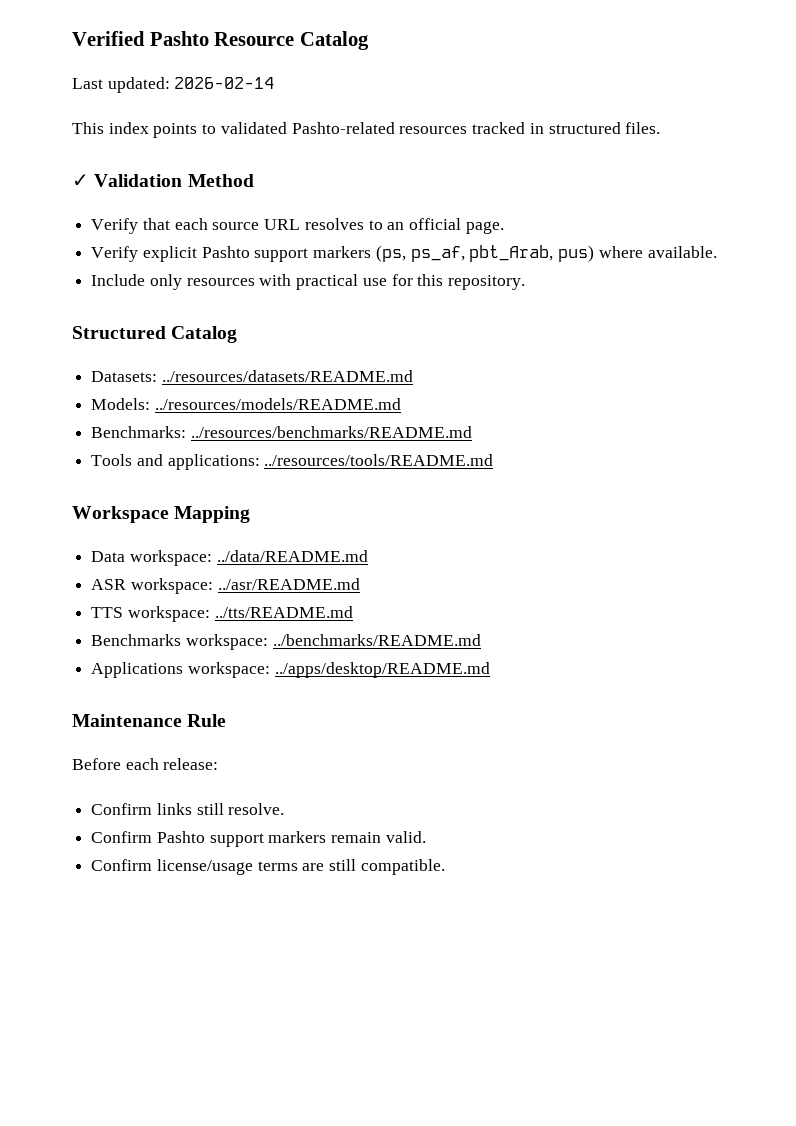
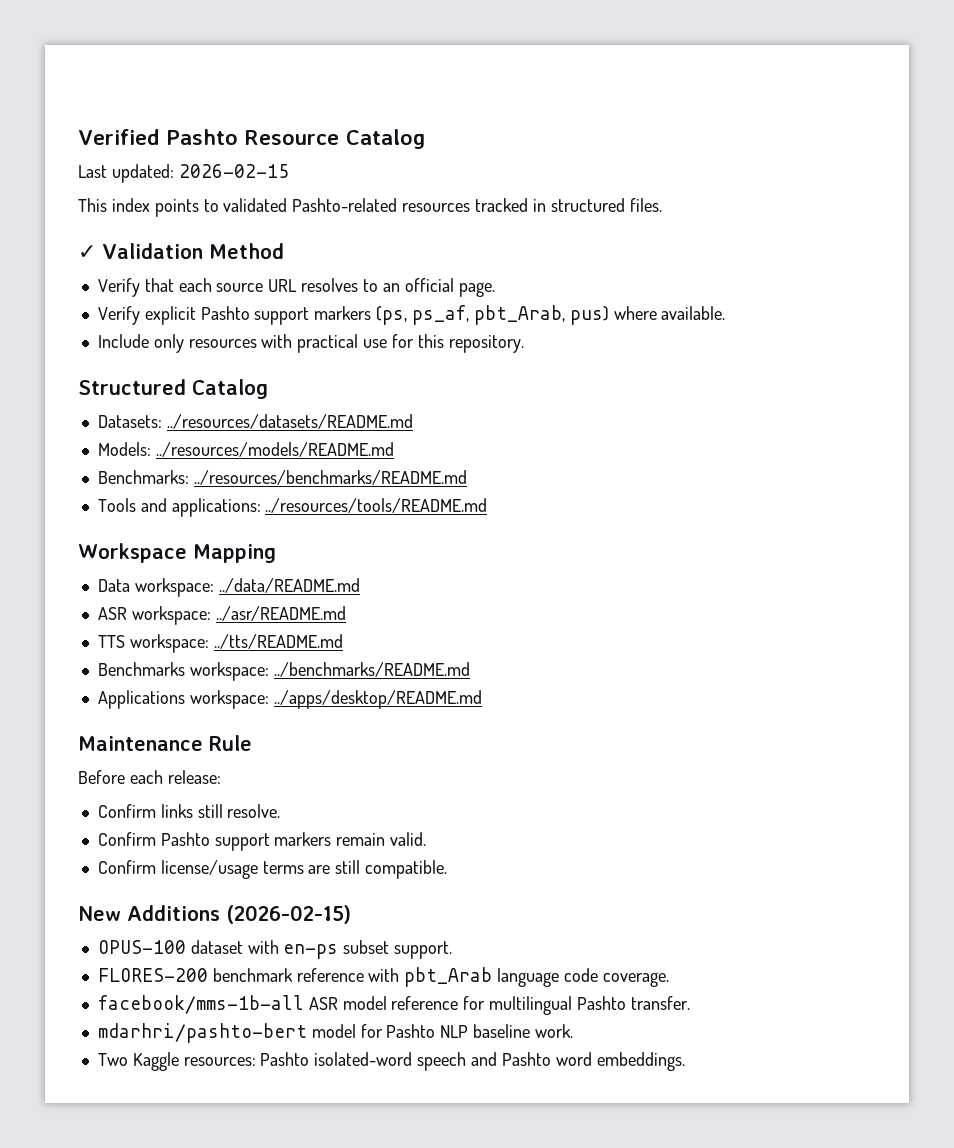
[174,77,275,89] 2026-02-14 -> [178,164,289,178] 2026-02-15
(445, 867) none -> [78,905,351,924] [97,940,453,959] [97,967,669,987] [97,995,690,1015] [97,1023,573,1043] [97,1052,685,1071] // New Additions (2026-02-15) // OPUS-100 dataset with en-ps subset support. // FLORES-200 benchmark reference with pbt_Arab language code coverage. // facebook/mms-1b-all ASR model reference for multilingual Pashto transfer. // mdarhri/pashto-bert model for Pashto NLP baseline work. // Two Kaggle resources: Pashto isolated-word speech and Pashto word embeddings.

